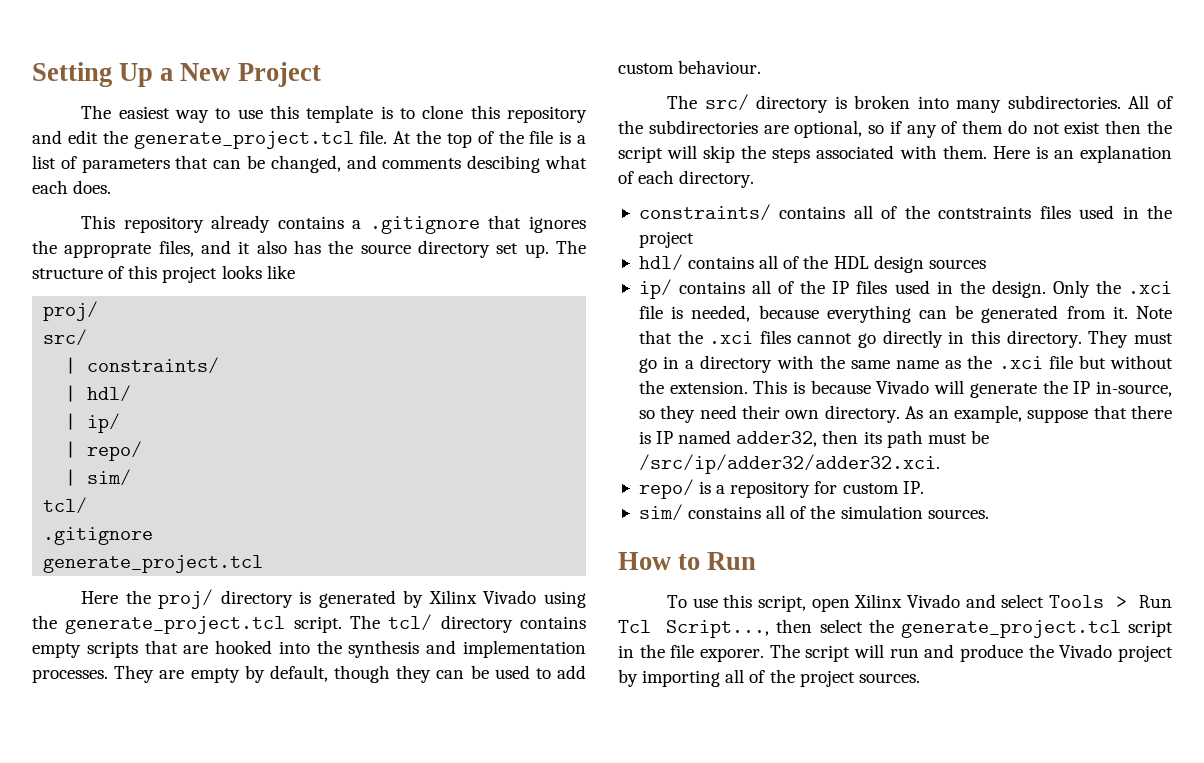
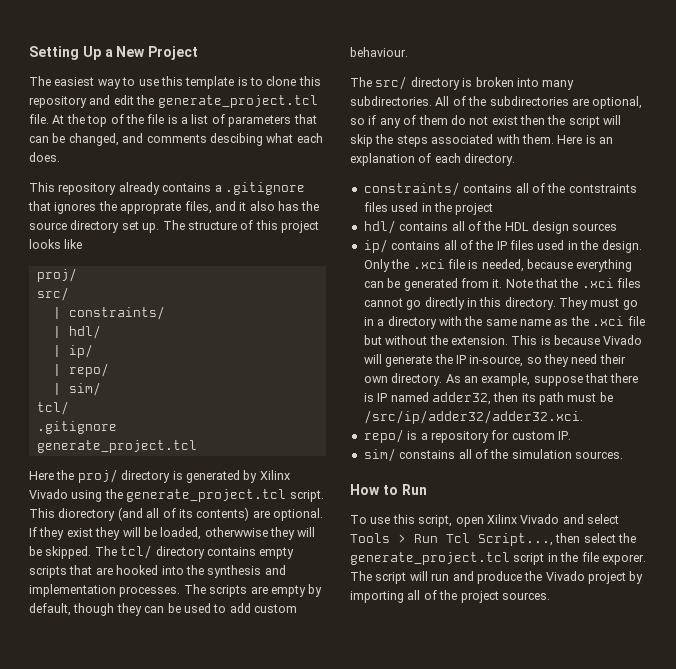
(342, 624) none -> [29,507,323,521] [29,527,316,540] [29,546,92,559] This diorectory (and all of its contents) are optional. If they exist they will be loaded, otherwwise they will be skipped.
[114,665,155,683] They -> [183,584,248,597] The scripts

